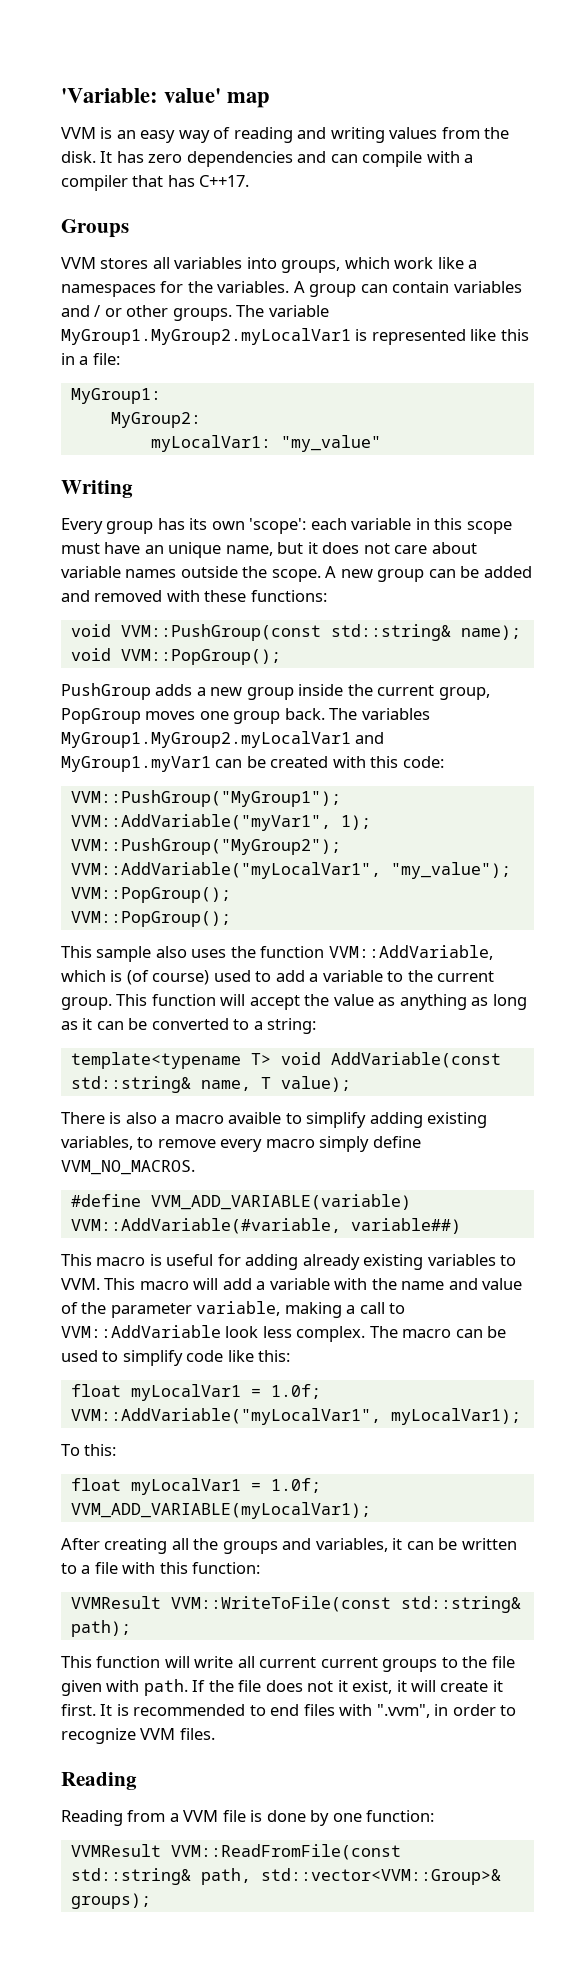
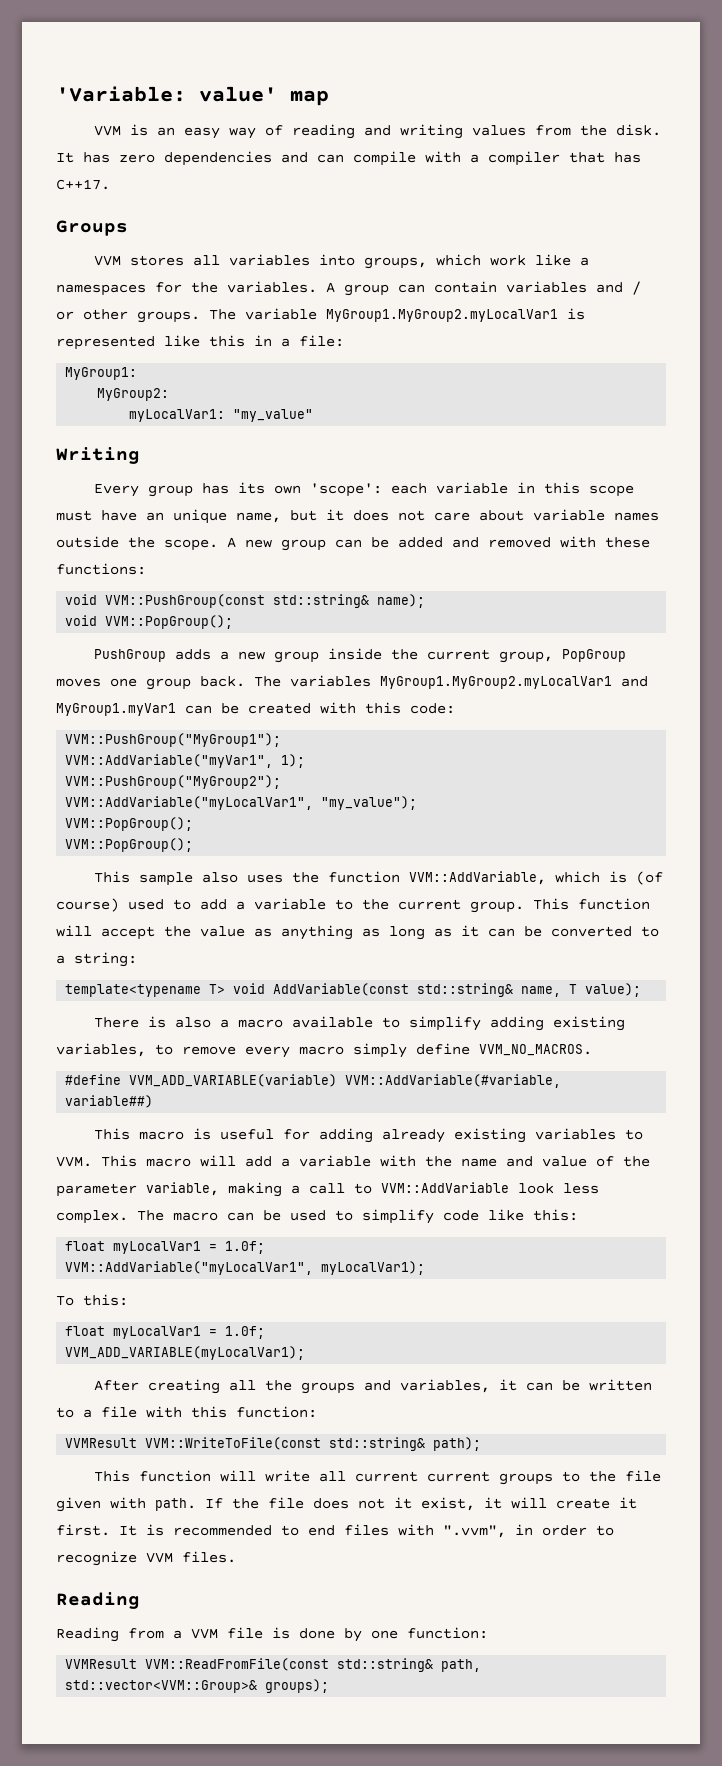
[228,1112,282,1124] avaible -> [291,1016,373,1028] available

